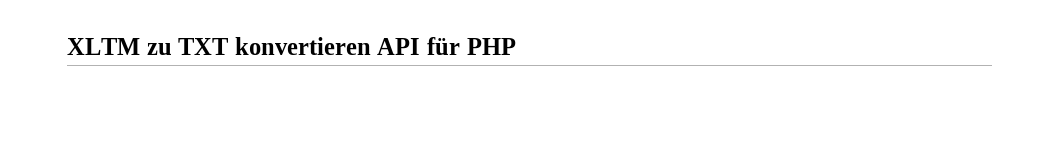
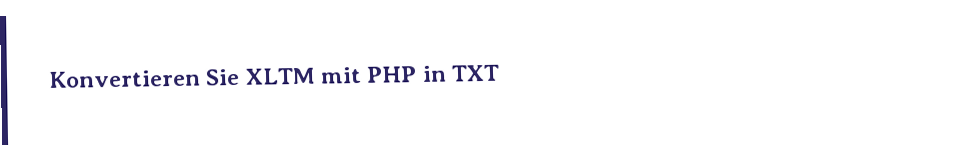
[67,37,516,55] XLTM zu TXT konvertieren API für PHP -> [48,64,501,88] Konvertieren Sie XLTM mit PHP in TXT

